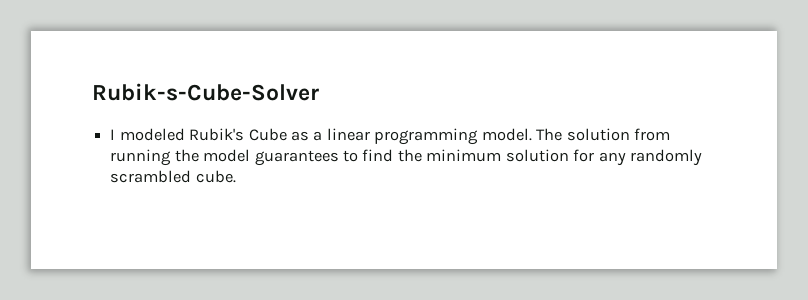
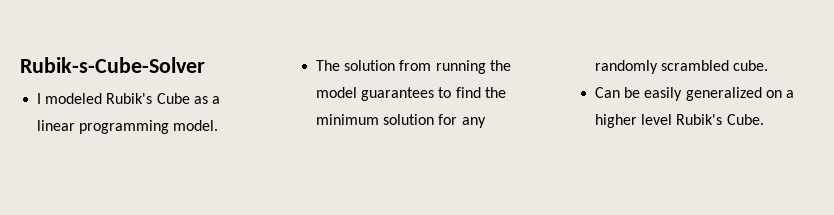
(532, 134) none -> (219, 125) //
(236, 176) none -> [595,87,794,101] [595,114,764,128] // Can be easily generalized on a higher level Rubik's Cube.

